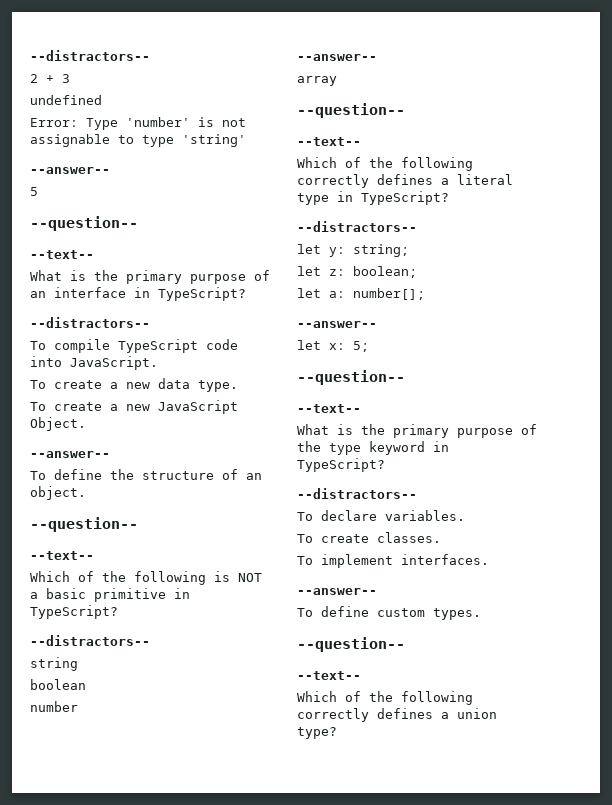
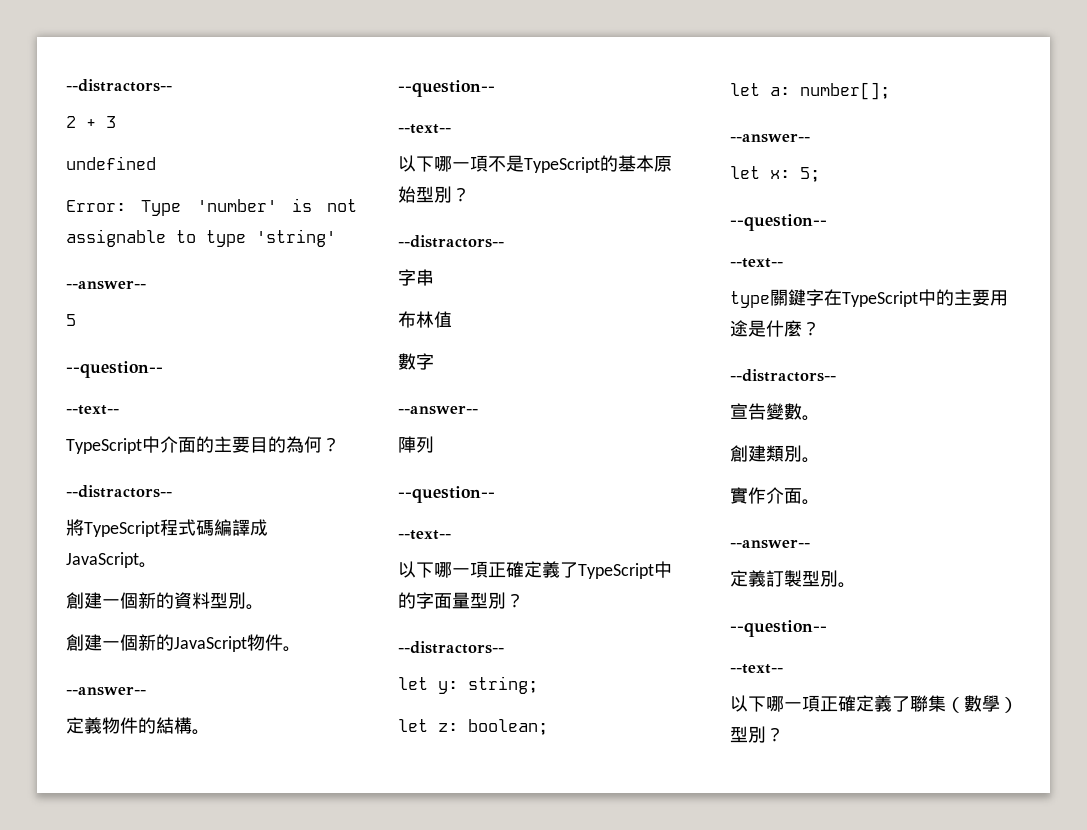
[30,270,270,284] [30,287,246,301] [30,317,150,328] [30,339,238,353] [30,356,158,370] [30,378,238,392] [30,400,238,414] [30,417,86,431] [30,451,110,458] [30,469,262,480] [30,486,86,500] [30,517,138,532] [30,551,94,560] [30,571,262,585] [30,588,190,602] [30,605,118,619] [30,635,150,646] [30,657,78,671] [30,679,86,690] [30,701,78,712] [297,54,377,61] [297,76,337,86] [297,103,405,118] [297,137,361,146] [297,157,473,171] [297,174,513,188] [297,191,449,205] What is the primary purpose of an interface in TypeScript? // --distractors-- // To compile TypeScript code into JavaScript. // To create a new data type. // To create a new JavaScript Object. // --answer-- // To define the structure of an object. // --question-- // --text-- // Which of the following is NOT a basic primitive in TypeScript? // --distractors-- // string // boolean // number // --answer-- // array // --question-- // --text-- // Which of the following correctly defines a literal type in TypeScript? -> [66,436,340,454] [66,485,172,498] [66,519,268,537] [66,552,157,568] [66,592,264,610] [66,634,301,652] [66,686,146,696] [66,717,210,735] [398,80,495,97] [398,124,451,134] [398,155,672,173] [398,186,470,203] [398,235,504,248] [398,269,434,286] [398,311,452,328] [398,353,434,370] [398,405,478,415] [398,436,434,453] [398,486,495,503] [398,530,451,540] [398,561,672,579] [398,592,524,609] TypeScript中介面的主要目的為何？ // --distractors-- // 將TypeScript程式碼編譯成JavaScript。 // 創建一個新的資料型別。 // 創建一個新的JavaScript物件。 // --answer-- // 定義物件的結構。 // --question-- // --text-- // 以下哪一項不是TypeScript的基本原始型別？ // --distractors-- // 字串 // 布林值 // 數字 // --answer-- // 陣列 // --question-- // --text-- // 以下哪一項正確定義了TypeScript中的字面量型別？
[297,424,537,438] [297,441,449,455] [297,458,385,472] [297,488,417,499] [297,510,465,521] [297,532,441,543] [297,554,489,568] [297,588,377,595] [297,606,481,620] [297,637,405,652] [297,671,361,680] [297,691,473,705] [297,708,497,722] [297,727,337,739] What is the primary purpose of the type keyword in TypeScript? // --distractors-- // To declare variables. // To create classes. // To implement interfaces. // --answer-- // To define custom types. // --question-- // --text-- // Which of the following correctly defines a union type? -> [730,289,1008,308] [730,320,820,337] [730,369,836,382] [730,403,820,421] [730,445,820,463] [730,487,820,505] [730,539,810,549] [730,570,856,588] [730,620,827,637] [730,664,783,674] [730,695,1018,713] [730,726,784,743] type關鍵字在TypeScript中的主要用途是什麼？ // --distractors-- // 宣告變數。 // 創建類別。 // 實作介面。 // --answer-- // 定義訂製型別。 // --question-- // --text-- // 以下哪一項正確定義了聯集（數學）型別？

